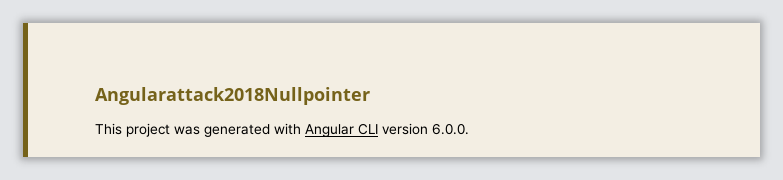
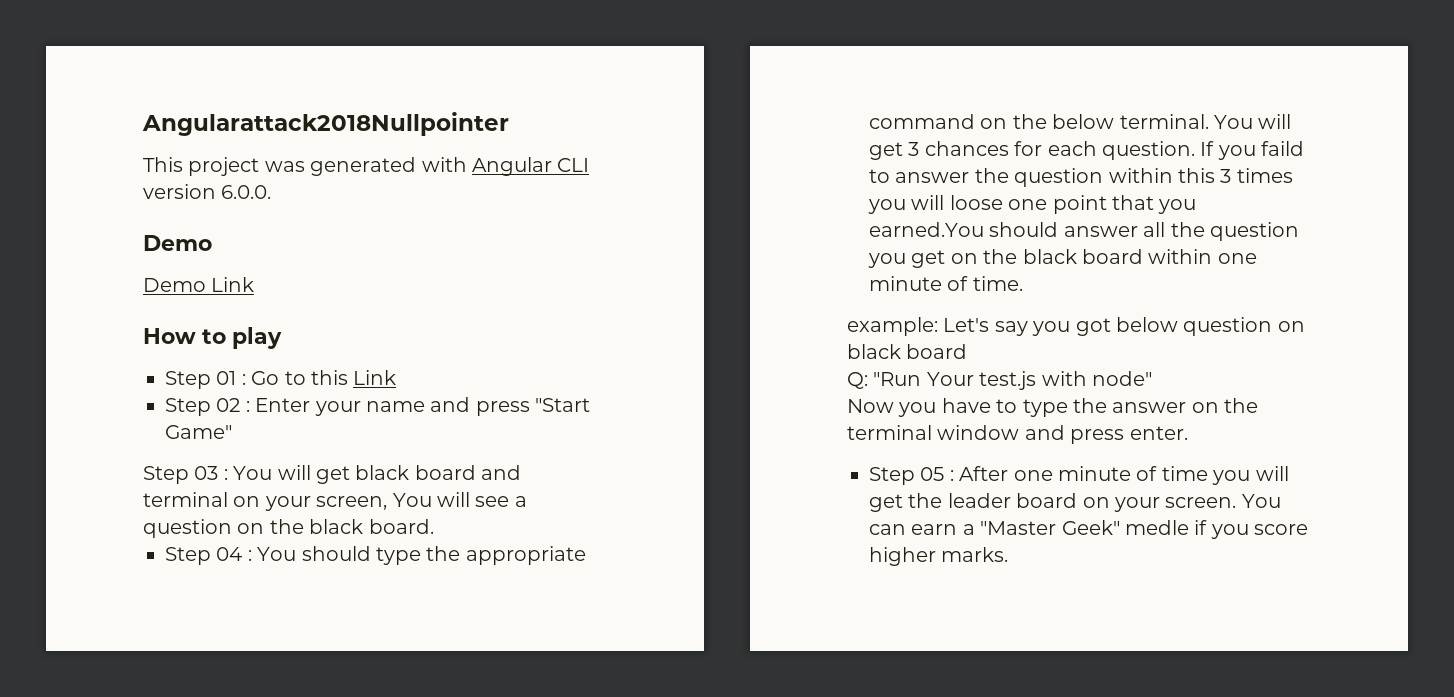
(469, 129) none -> [143,235,212,251] [143,277,255,292] [143,327,282,349] [165,370,397,389] [165,397,591,416] [165,425,232,439] [143,465,522,484] [143,492,527,511] [143,519,434,538] [165,546,586,565] [869,114,1292,129] [869,141,1305,160] [869,168,1293,187] [868,195,1197,214] [869,222,1299,241] [868,249,1257,268] [869,276,1023,291] [847,317,1305,336] [847,344,968,359] [847,371,1152,390] [847,398,1259,417] [847,425,1188,444] [869,466,1289,485] [869,493,1281,512] [869,520,1309,539] [869,547,1009,566] // Demo // Demo Link // How to play // Step 01 : Go to this Link // Step 02 : Enter your name and press "Start Game" // Step 03 : You will get black board and terminal on your screen, You will see a question on the black board. // Step 04 : You should type the appropriate command on the below terminal. You will get 3 chances for each question. If you faild to answer the question within this 3 times you will loose one point that you earned.You should answer all the question you get on the black board within one minute of time. // example: Let's say you got below question on black board // Q: "Run Your test.js with node" // Now you have to type the answer on the terminal window and press enter. // Step 05 : After one minute of time you will get the leader board on your screen. You can earn a "Master Geek" medle if you score higher marks.

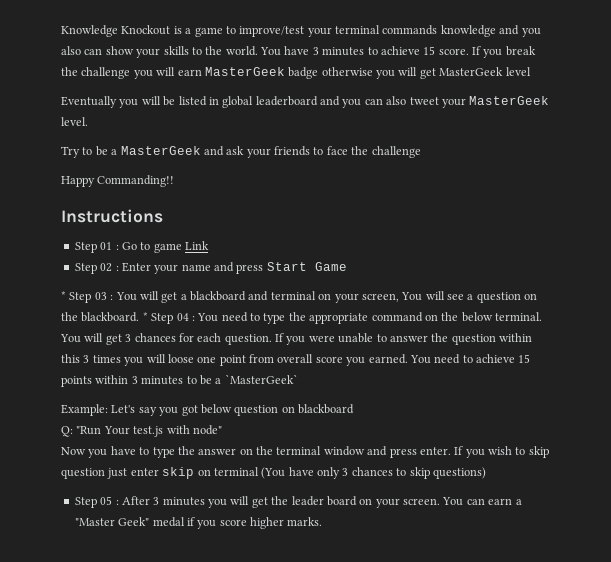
[142,112,509,136] [143,157,590,176] [143,184,272,199] [143,235,212,251] [143,277,255,292] [143,327,282,349] Angularattack2018Nullpointer // This project was generated with Angular CLI version 6.0.0. // Demo // Demo Link // How to play -> [61,25,541,37] [61,46,536,58] [61,67,531,79] [61,96,550,108] [61,117,88,126] [61,146,421,158] [61,175,175,187] [61,209,163,223] Knowledge Knockout is a game to improve/test your terminal commands knowledge and you also can show your skills to the world. You have 3 minutes to achieve 15 score. If you break the challenge you will earn MasterGeek badge otherwise you will get MasterGeek level // Eventually you will be listed in global leaderboard and you can also tweet your MasterGeek level. // Try to be a MasterGeek and ask your friends to face the challenge // Happy Commanding!! // Instructions
[311,370,348,385] this -> [153,243,182,253] game
[535,398,591,412] [165,425,232,439] "Start Game" // -> [266,262,347,271] [61,291,66,300] Start Game // *
[355,465,476,480] black board -> [180,291,246,301] a blackboard
[309,519,434,534] black board. // -> [81,312,148,322] blackboard. *
[301,546,371,561] should -> [221,312,260,322] need to
[1261,141,1305,156] faild -> [308,333,374,343] were unable
[1112,195,1197,214] [869,222,1299,241] [868,249,1257,268] [869,276,1023,291] [847,317,938,336] that you earned.You should answer all the question you get on the black board within one minute of time. // example: -> [249,354,531,366] [61,374,298,387] [61,404,108,416] from overall score you earned. You need to achieve 15 points within 3 minutes to be a `MasterGeek` // Example:
[847,344,968,359] black board -> [298,404,354,414] blackboard
(1188, 433) none -> [454,446,549,458] [61,467,486,479] If you wish to skip question just enter skip on terminal (You have only 3 chances to skip questions)
[1013,466,1208,481] one minute of time -> [153,497,205,506] 3 minutes
[1125,520,1189,535] medle -> [152,517,185,527] medal

